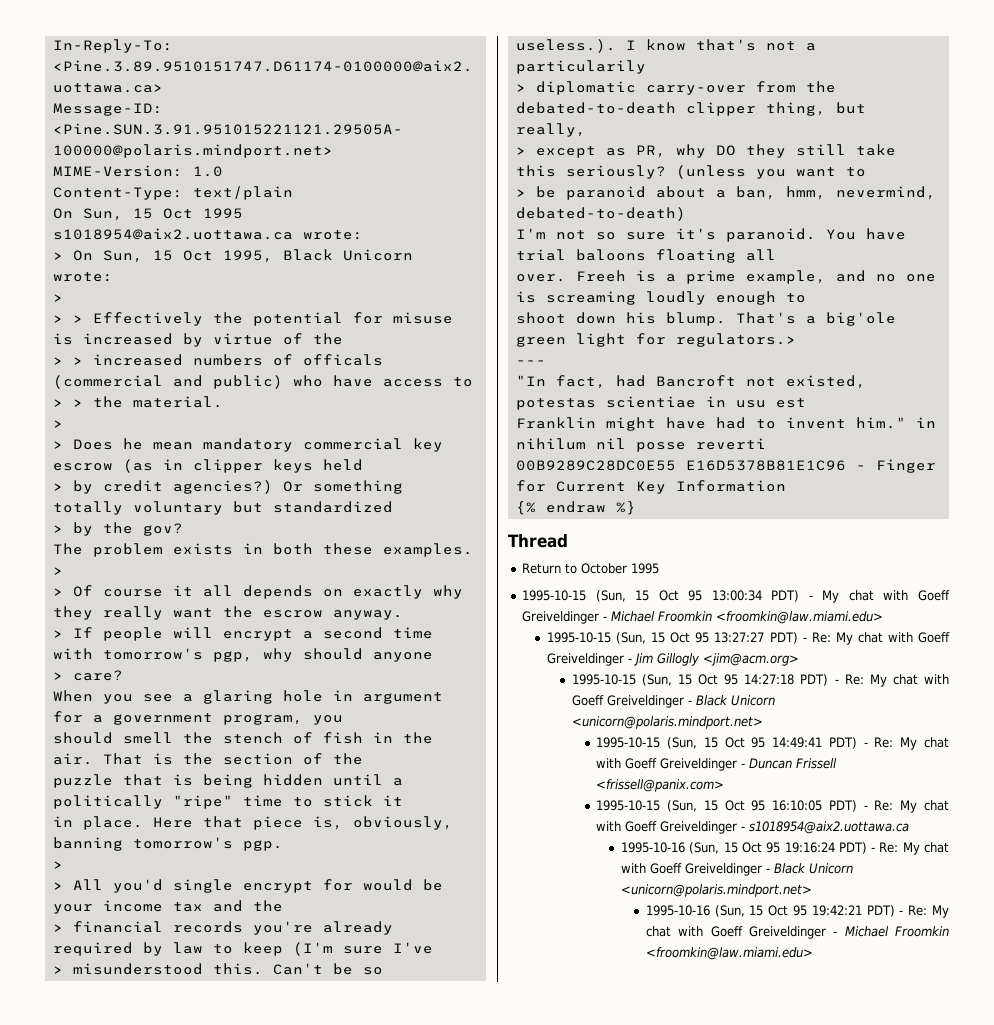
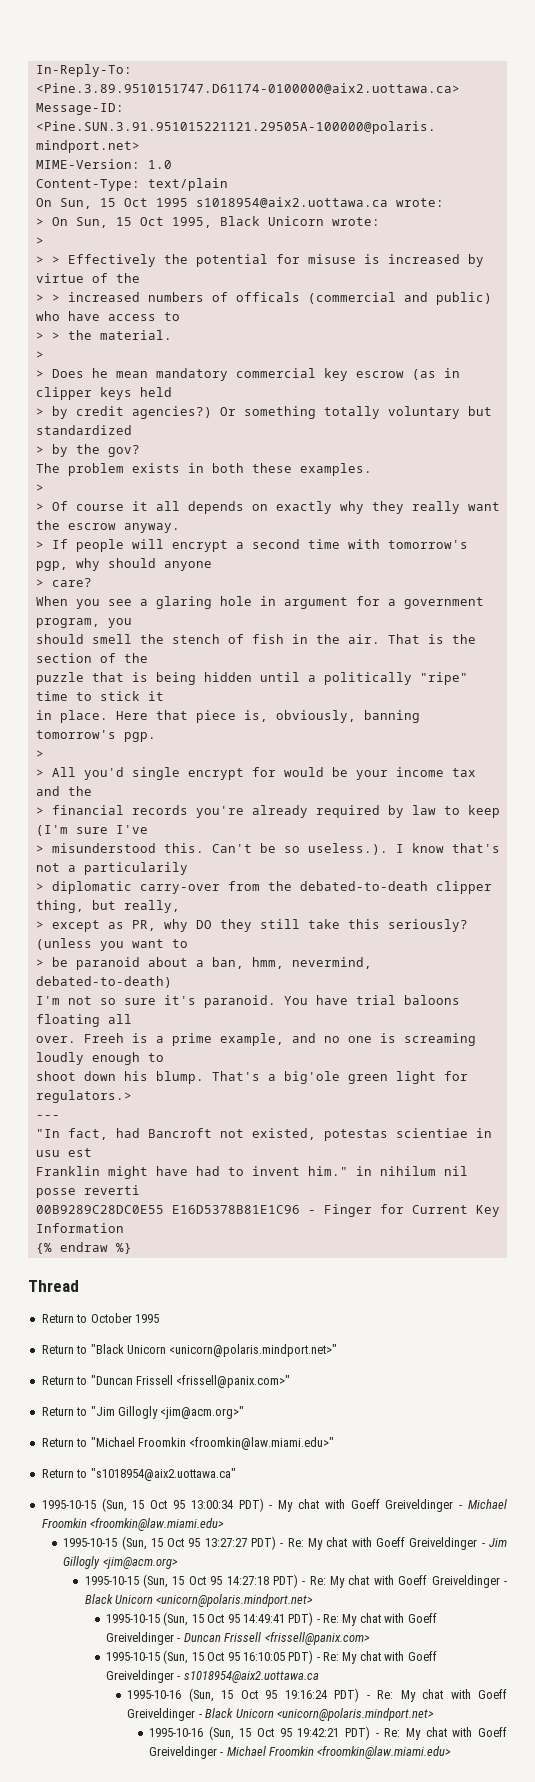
(660, 568) none -> [41,1344,338,1357] [41,1375,291,1388] [41,1406,245,1419] [41,1437,335,1450] [41,1468,236,1481] // Return to "Black Unicorn <unicorn@polaris.mindport.net>" // Return to "Duncan Frissell <frissell@panix.com>" // Return to "Jim Gillogly <jim@acm.org>" // Return to "Michael Froomkin <froomkin@law.miami.edu>" // Return to "s1018954@aix2.uottawa.ca"

